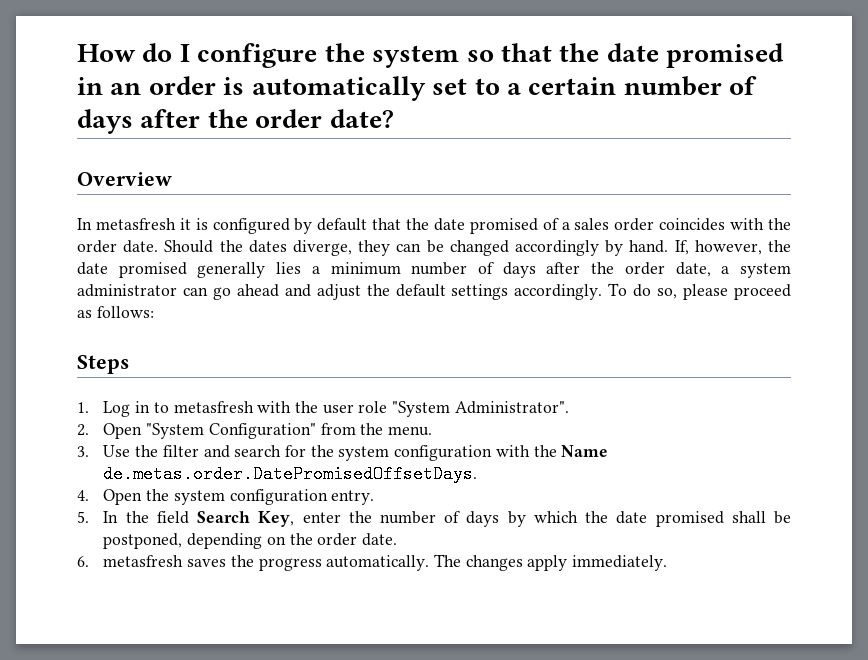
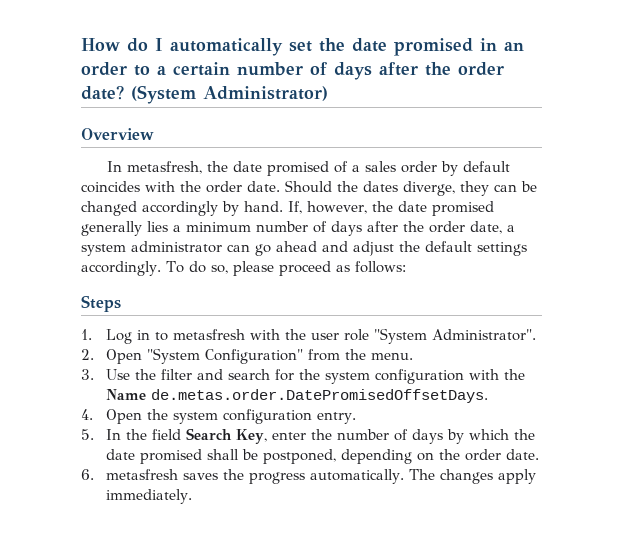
[197,43,552,68] configure the system so that -> [170,38,312,56] automatically set
[223,76,468,101] is automatically set -> (127, 69) none
(394, 118) none -> [131,85,328,104] (System Administrator)
[95,218,402,234] metasfresh it is configured by default that -> [126,161,202,174] metasfresh,
(655, 224) none -> [440,161,510,176] by default

